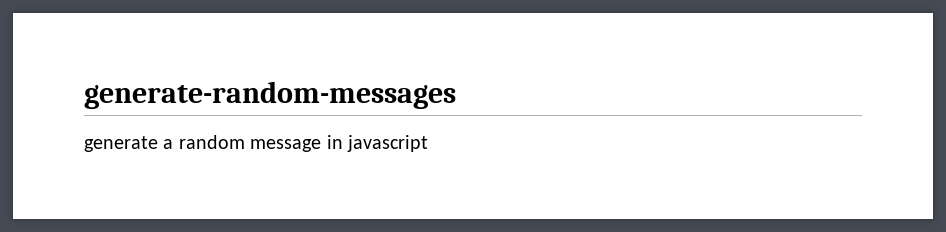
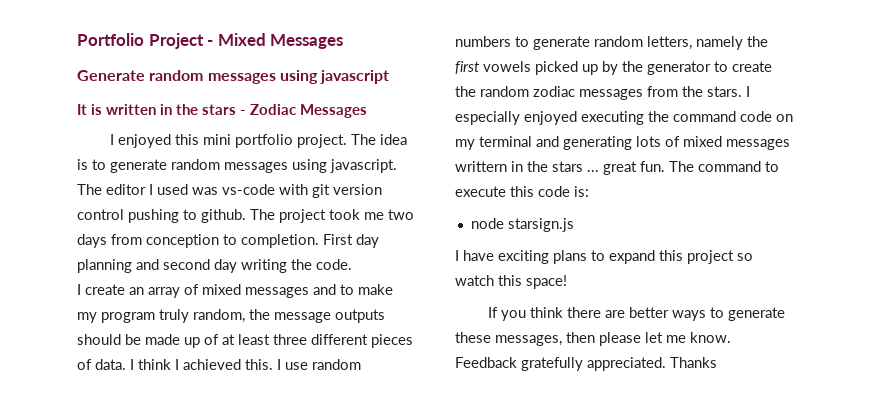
[84,81,456,109] [84,135,428,152] generate-random-messages // generate a random message in javascript -> [77,33,344,49] [77,70,390,84] [77,104,368,118] [109,134,407,148] [77,159,397,173] [77,184,382,198] [77,209,414,223] [77,234,379,248] [77,259,352,273] [77,284,393,298] [77,309,385,323] [77,334,413,348] [77,359,361,370] [455,36,768,50] [455,61,772,75] [455,86,750,100] [455,111,793,125] [455,136,790,150] [455,161,779,175] [455,186,589,197] [470,218,574,232] [455,250,753,264] [455,275,567,289] [487,307,785,321] [455,332,731,346] [455,357,717,371] Portfolio Project - Mixed Messages // Generate random messages using javascript // It is written in the stars - Zodiac Messages // I enjoyed this mini portfolio project. The idea is to generate random messages using javascript. The editor I used was vs-code with git version control pushing to github. The project took me two days from conception to completion. First day planning and second day writing the code. // I create an array of mixed messages and to make my program truly random, the message outputs should be made up of at least three different pieces of data. I think I achieved this. I use random numbers to generate random letters, namely the first vowels picked up by the generator to create the random zodiac messages from the stars. I especially enjoyed executing the command code on my terminal and generating lots of mixed messages writtern in the stars ... great fun. The command to execute this code is: // node starsign.js // I have exciting plans to expand this project so watch this space! // If you think there are better ways to generate these messages, then please let me know. Feedback gratefully appreciated. Thanks

